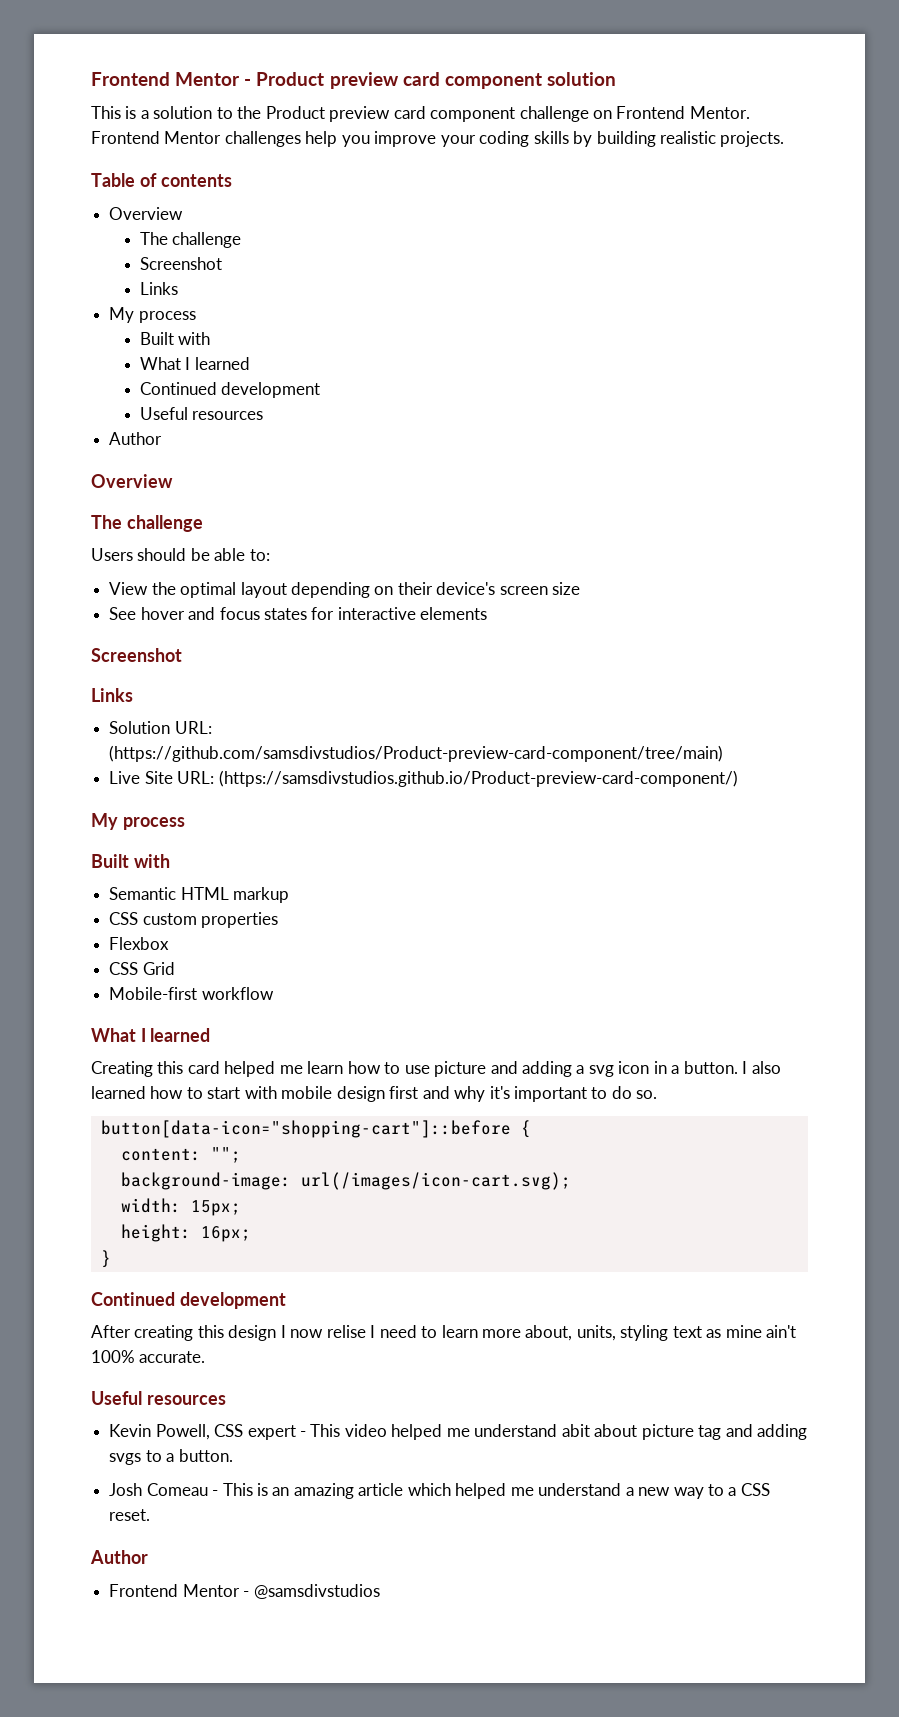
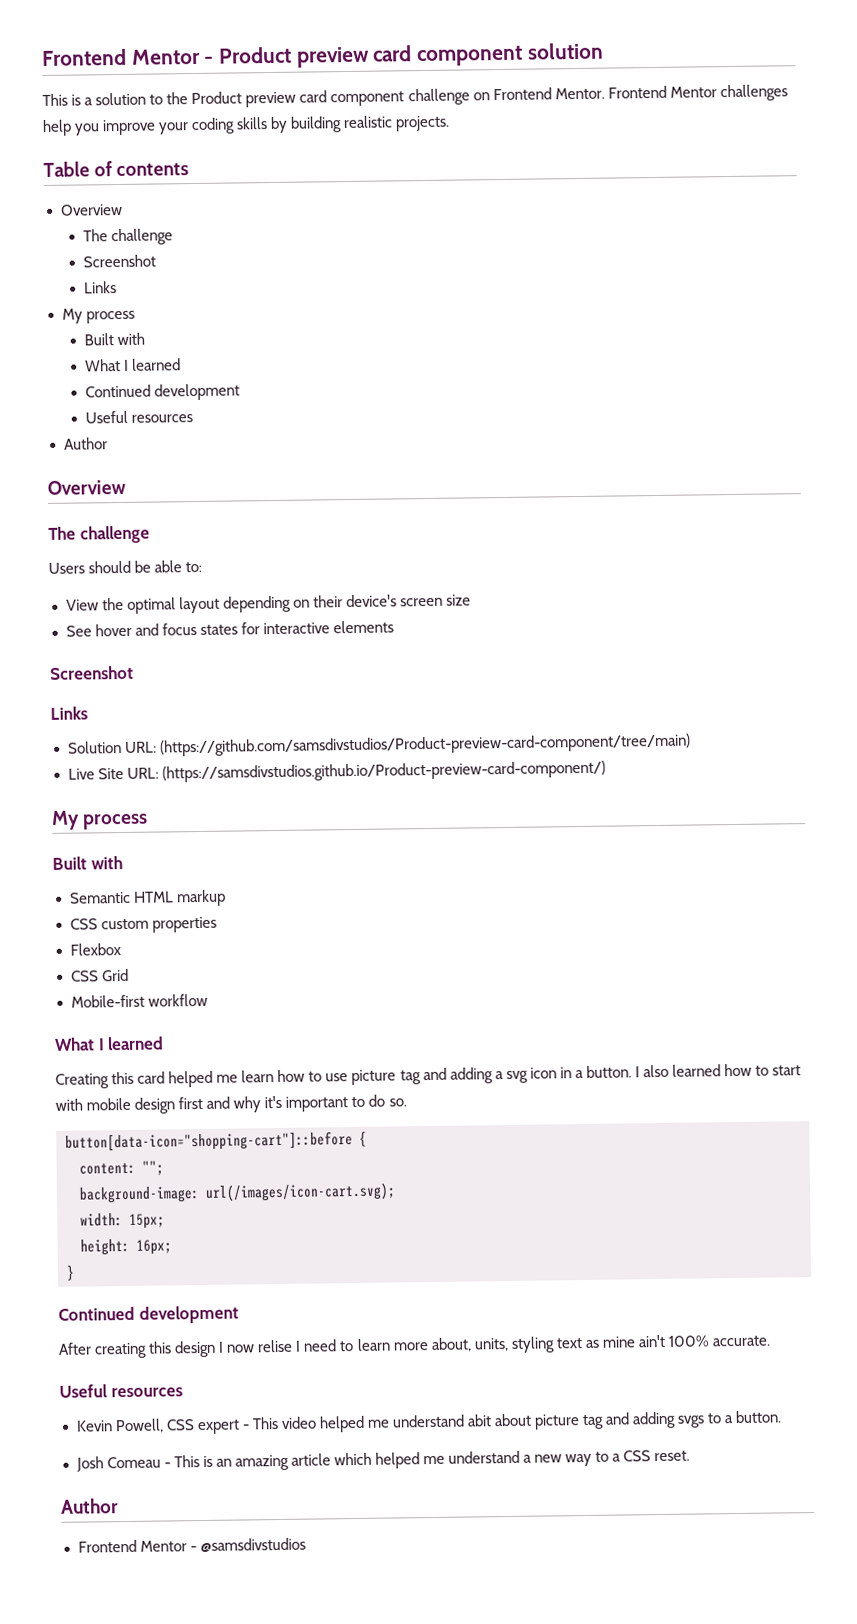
(487, 1069) none -> [399,1070,421,1085] tag

